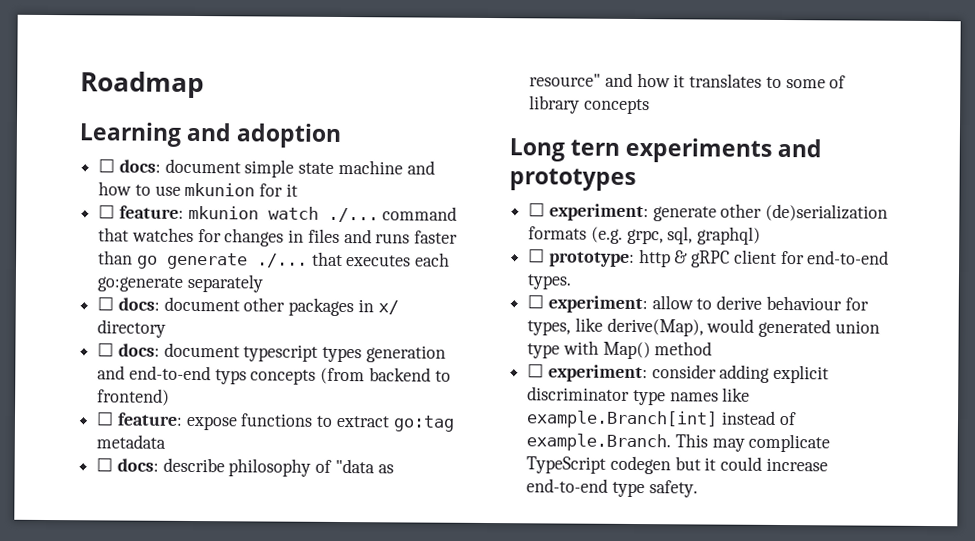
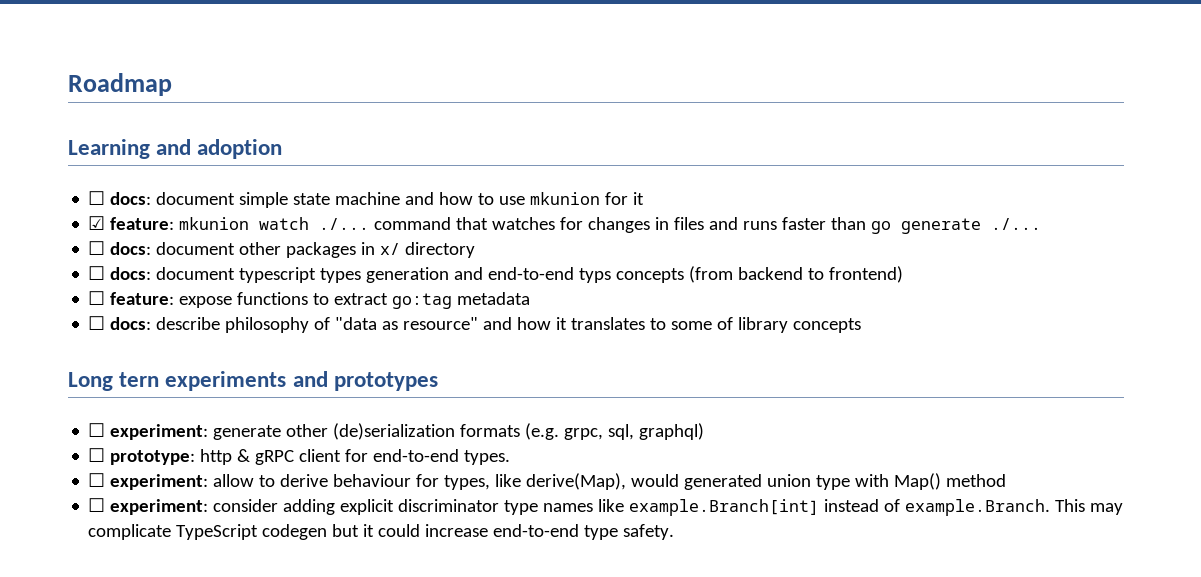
[98,204,116,219] ☐ -> [88,216,106,230] ☑
[311,251,451,267] [97,273,263,293] that executes each go:generate separately -> (1042, 224) none

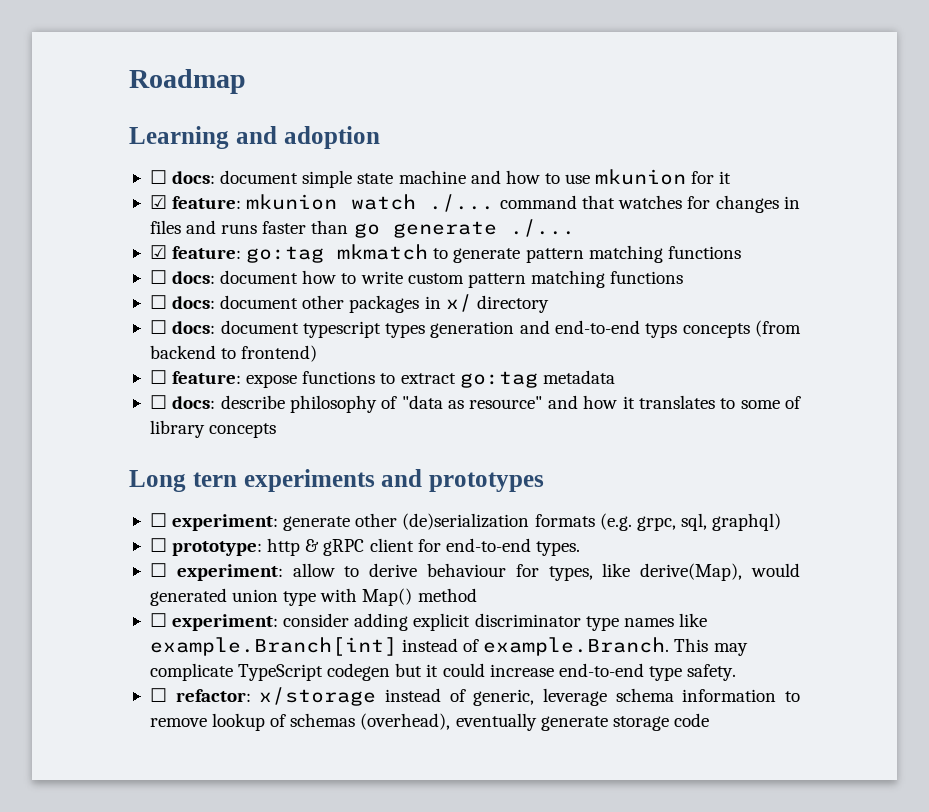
(1042, 224) none -> [149,244,741,263] [149,270,684,288] // ☑ feature: go:tag mkmatch to generate pattern matching functions // ☐ docs: document how to write custom pattern matching functions
(675, 532) none -> [149,687,801,706] [149,713,709,731] // ☐ refactor: x/storage instead of generic, leverage schema information to remove lookup of schemas (overhead), eventually generate storage code

